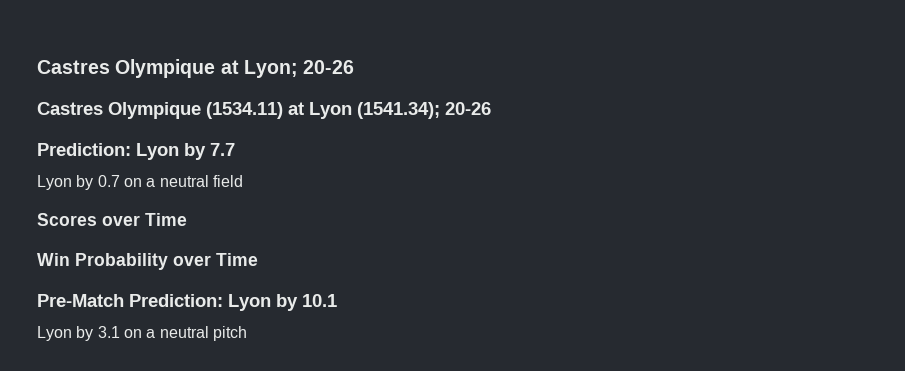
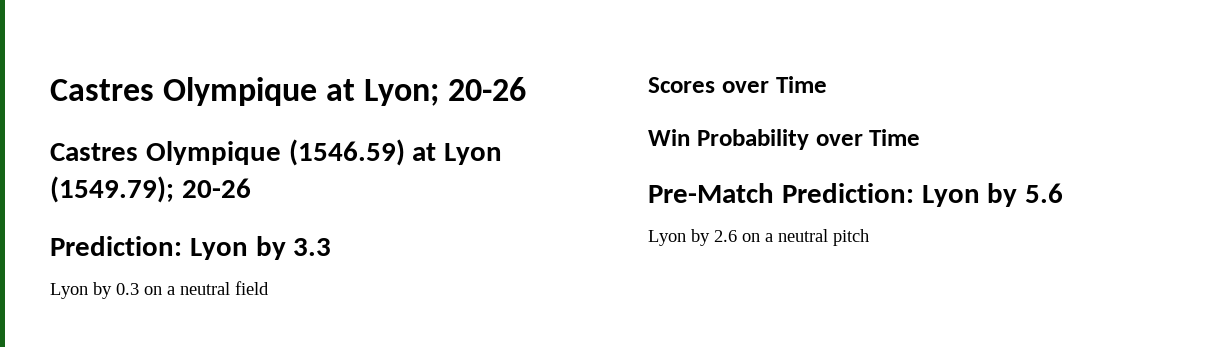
[206,102,283,119] (1534.11) -> [288,139,405,166] (1546.59)
[357,102,440,119] (1541.34); -> [50,176,174,203] (1549.79);
[210,143,235,156] [37,175,120,190] 7.7 // Lyon by 0.7 -> [293,238,332,256] [50,282,139,299] 3.3 // Lyon by 0.3
[302,294,337,307] [37,326,120,341] 10.1 // Lyon by 3.1 -> [1025,183,1064,203] [648,229,737,246] 5.6 // Lyon by 2.6

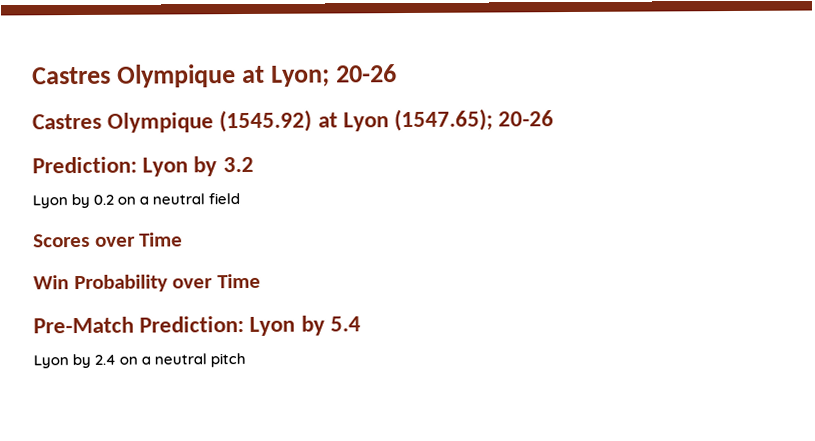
[288,139,405,166] (1546.59) -> [219,109,313,133] (1545.92)
[50,176,174,203] (1549.79); -> [394,108,494,132] (1547.65);
[293,238,332,256] [50,282,139,299] 3.3 // Lyon by 0.3 -> [222,156,254,173] [32,193,115,209] 3.2 // Lyon by 0.2
[1025,183,1064,203] [648,229,737,246] 5.6 // Lyon by 2.6 -> [329,316,361,332] [33,353,117,369] 5.4 // Lyon by 2.4

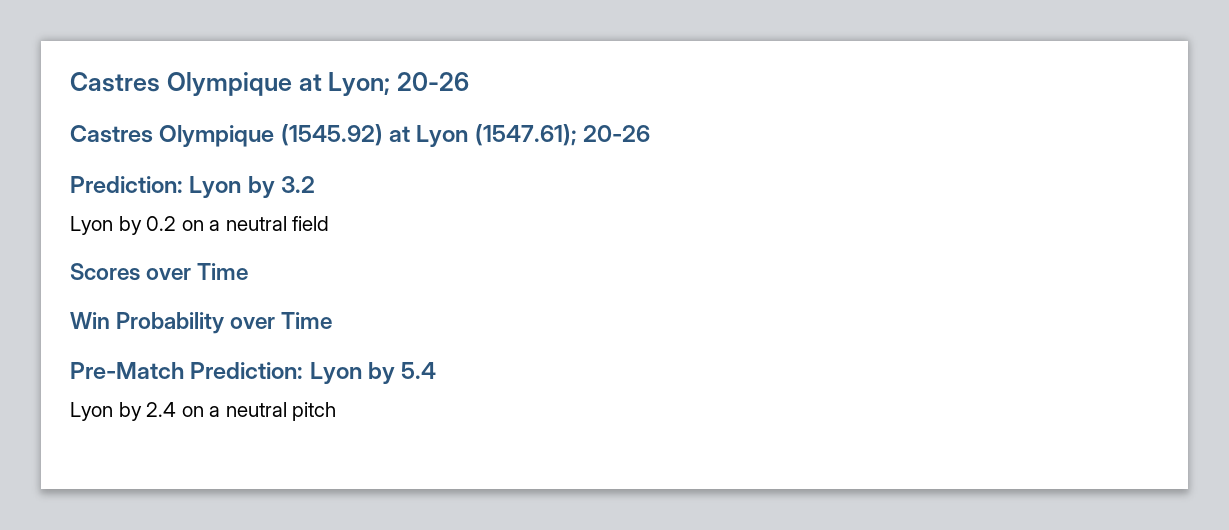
[394,108,494,132] (1547.65); -> [474,124,577,146] (1547.61);

